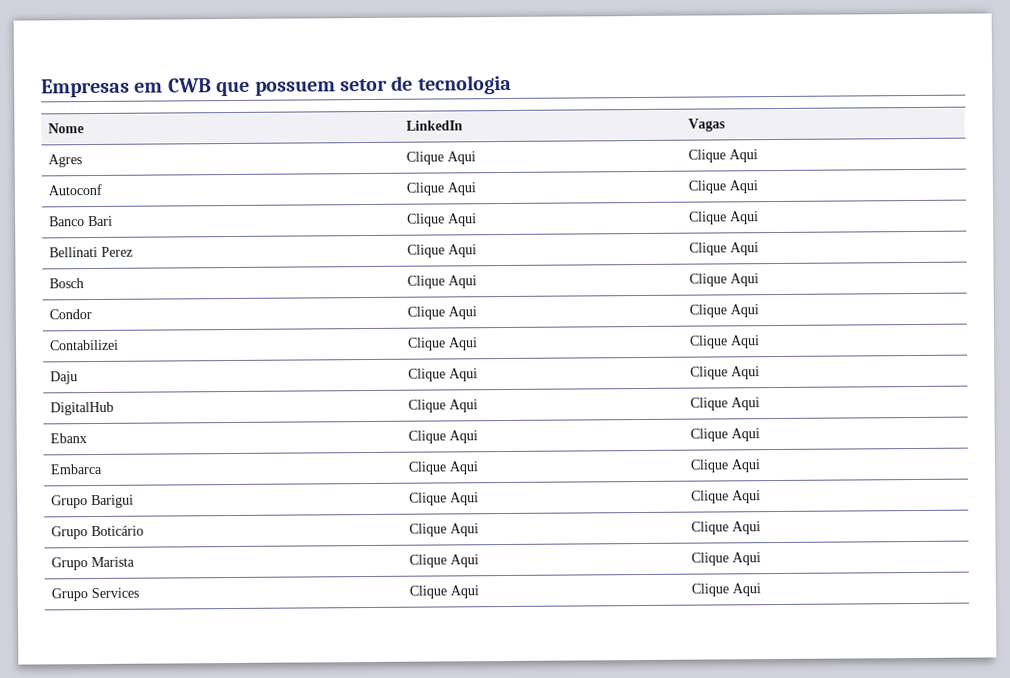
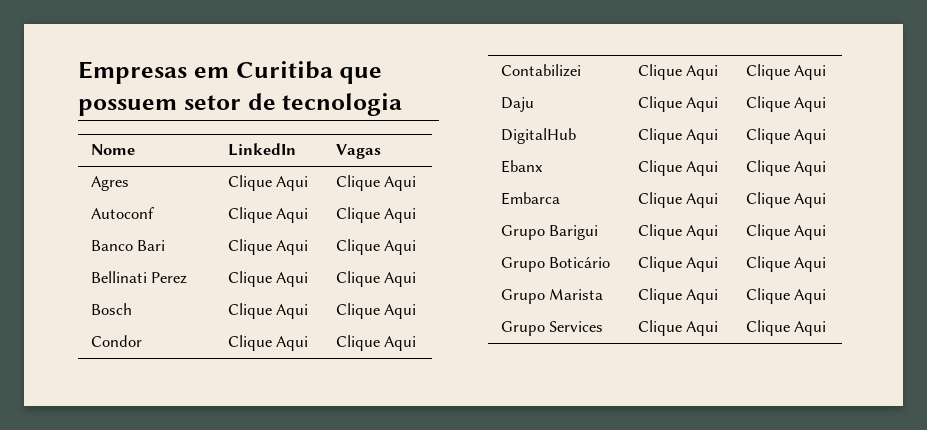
[167,78,212,93] CWB -> [235,61,333,79] Curitiba

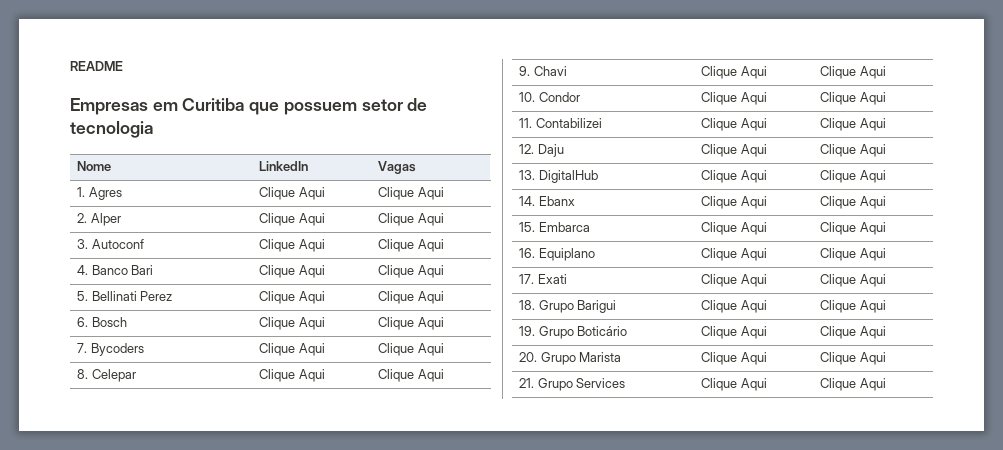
(78, 72) none -> [70,61,123,71] README //
(381, 151) none -> [77,187,86,197] 1.
(417, 183) none -> [77,213,121,226] [259,213,325,226] [378,213,444,226] [77,239,89,249] 2. Alper | Clique Aqui | Clique Aqui // 3.
(417, 215) none -> [77,265,89,275] 4.
(417, 247) none -> [77,291,89,301] 5.
(417, 279) none -> [77,317,89,327] 6.
(417, 311) none -> [77,343,144,356] [259,343,325,356] [378,343,444,356] [77,369,136,382] [259,369,325,382] [378,369,444,382] [519,66,567,76] [701,66,767,79] [820,66,886,79] [519,92,536,102] 7. Bycoders | Clique Aqui | Clique Aqui // 8. Celepar | Clique Aqui | Clique Aqui // 9. Chavi | Clique Aqui | Clique Aqui // 10.
(417, 343) none -> [519,118,533,128] 11.
(827, 72) none -> [519,144,535,154] 12.
(827, 104) none -> [519,170,536,180] 13.
(827, 136) none -> [519,196,536,206] 14.
(827, 168) none -> [519,222,536,232] 15.
(827, 200) none -> [519,248,595,261] [701,248,767,261] [820,248,886,261] [519,274,567,284] [701,274,767,287] [820,274,886,287] [519,300,536,310] 16. Equiplano | Clique Aqui | Clique Aqui // 17. Exati | Clique Aqui | Clique Aqui // 18.
(827, 232) none -> [519,326,536,336] 19.
(827, 264) none -> [519,352,538,362] 20.
(827, 296) none -> [519,378,535,388] 21.

